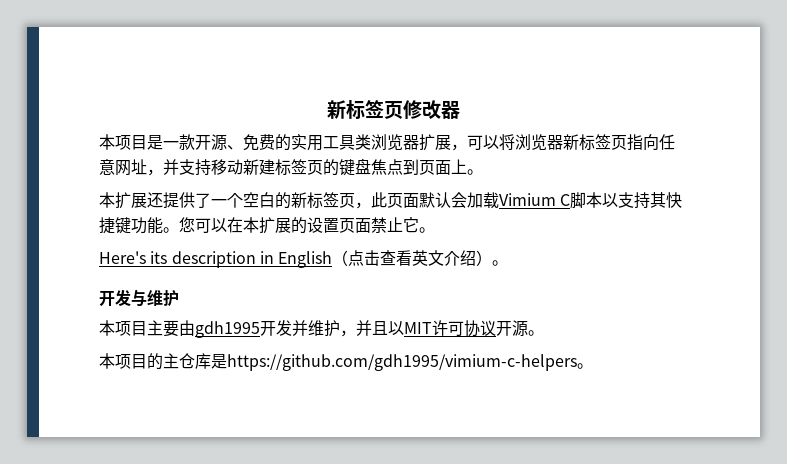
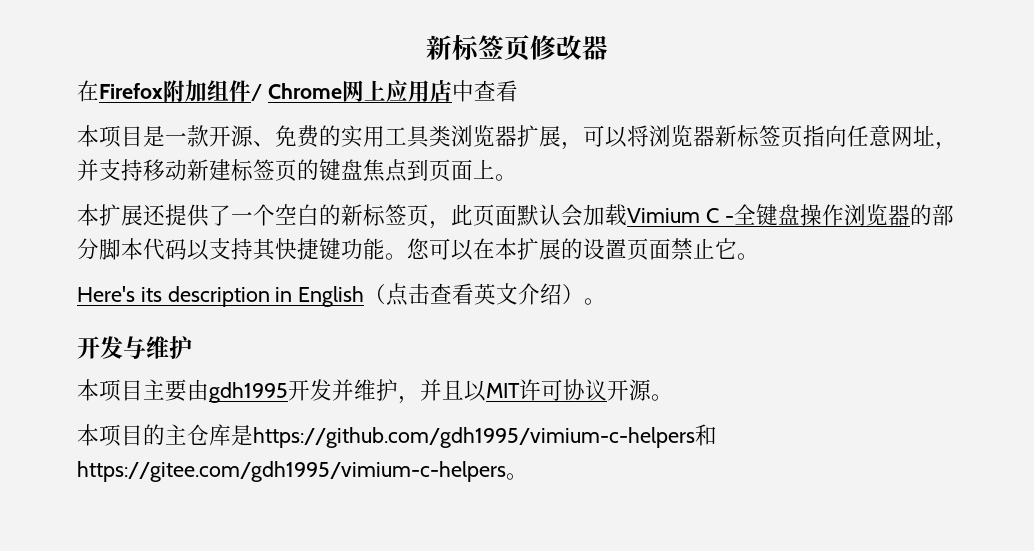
(460, 110) none -> [77,80,518,102] // 在Firefox附加组件/ Chrome网上应用店中查看
[570,192,603,209] 脚本 -> [724,204,954,226] [77,238,187,260] -全键盘操作浏览器的部分脚本代码
(577, 362) none -> [694,424,717,446] [77,461,506,482] 和https://gitee.com/gdh1995/vimium-c-helpers

